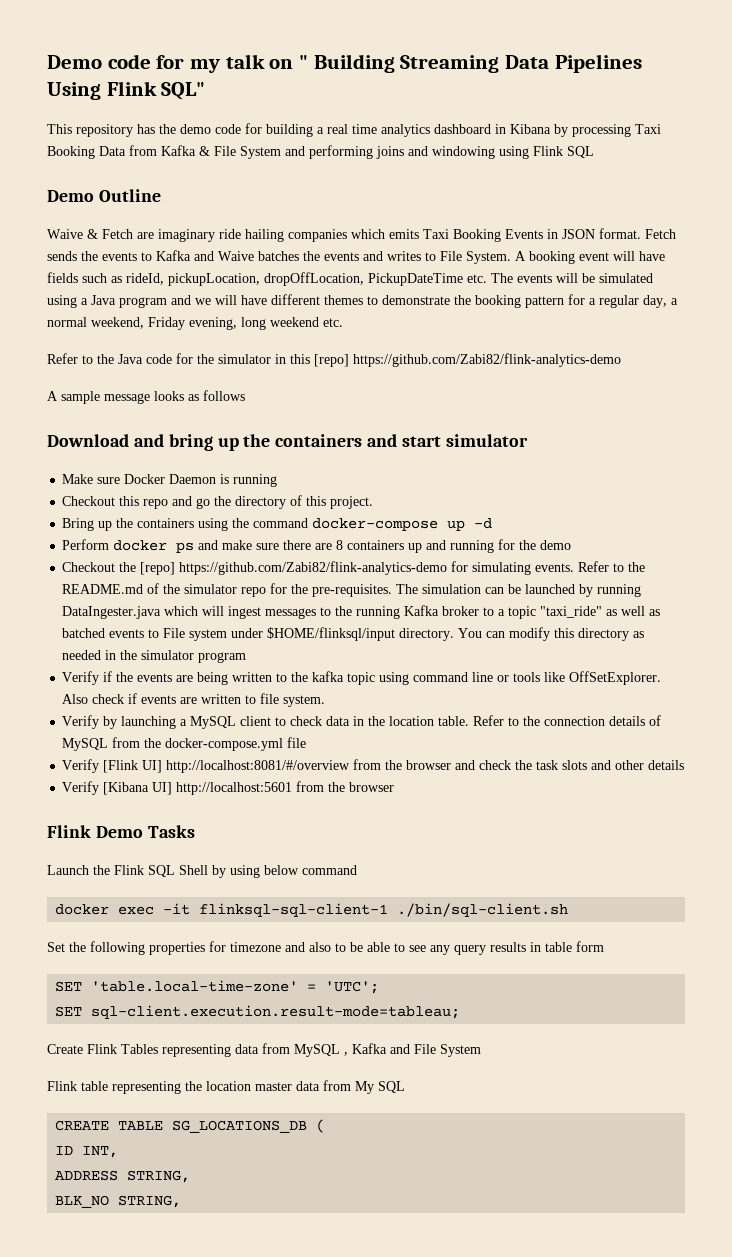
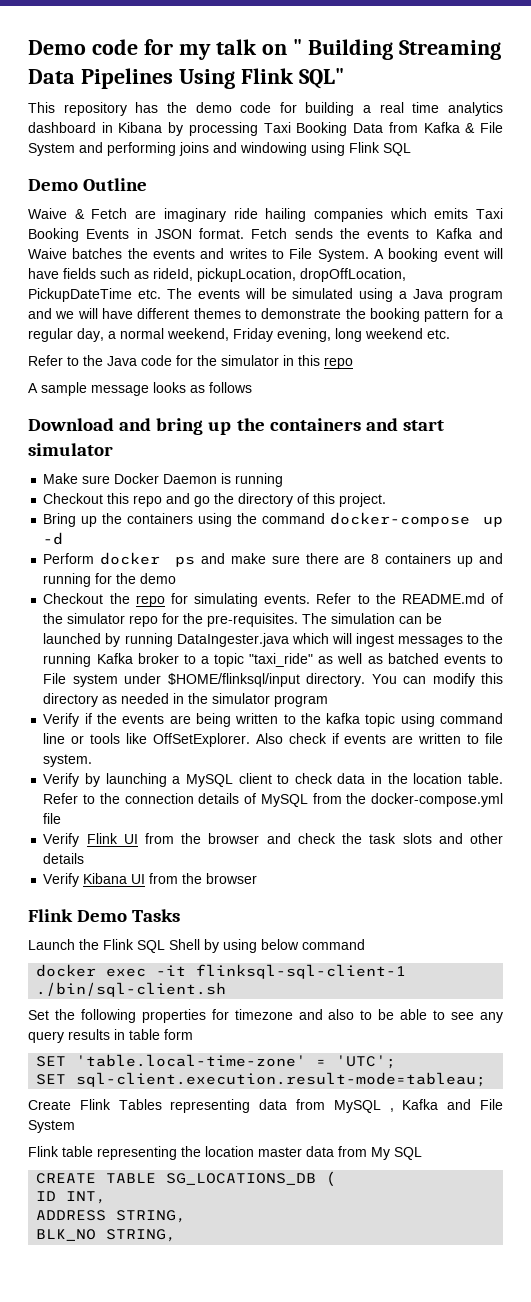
[314,353,621,367] [repo] https://github.com/Zabi82/flink-analytics-demo -> [324,357,353,369] repo
[140,561,448,575] [repo] https://github.com/Zabi82/flink-analytics-demo -> [135,595,165,607] repo
[103,760,351,773] [Flink UI] http://localhost:8081/#/overview -> [86,833,138,844] Flink UI
[103,782,293,795] [Kibana UI] http://localhost:5601 -> [83,873,146,884] Kibana UI

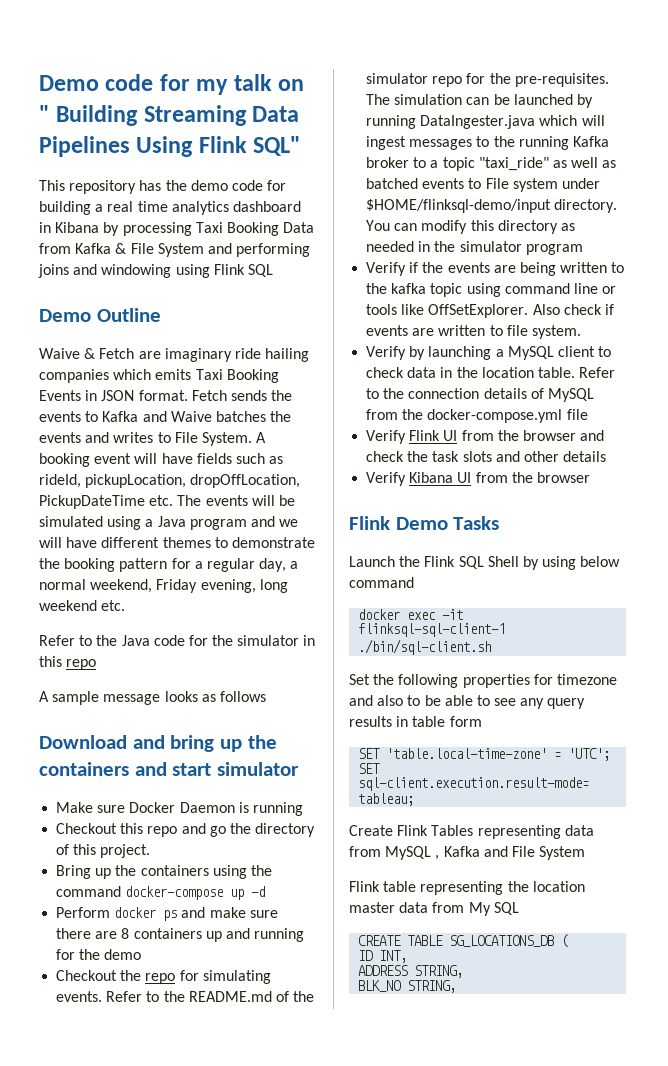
[167,673,300,687] $HOME/flinksql/input -> [366,199,552,213] $HOME/flinksql-demo/input

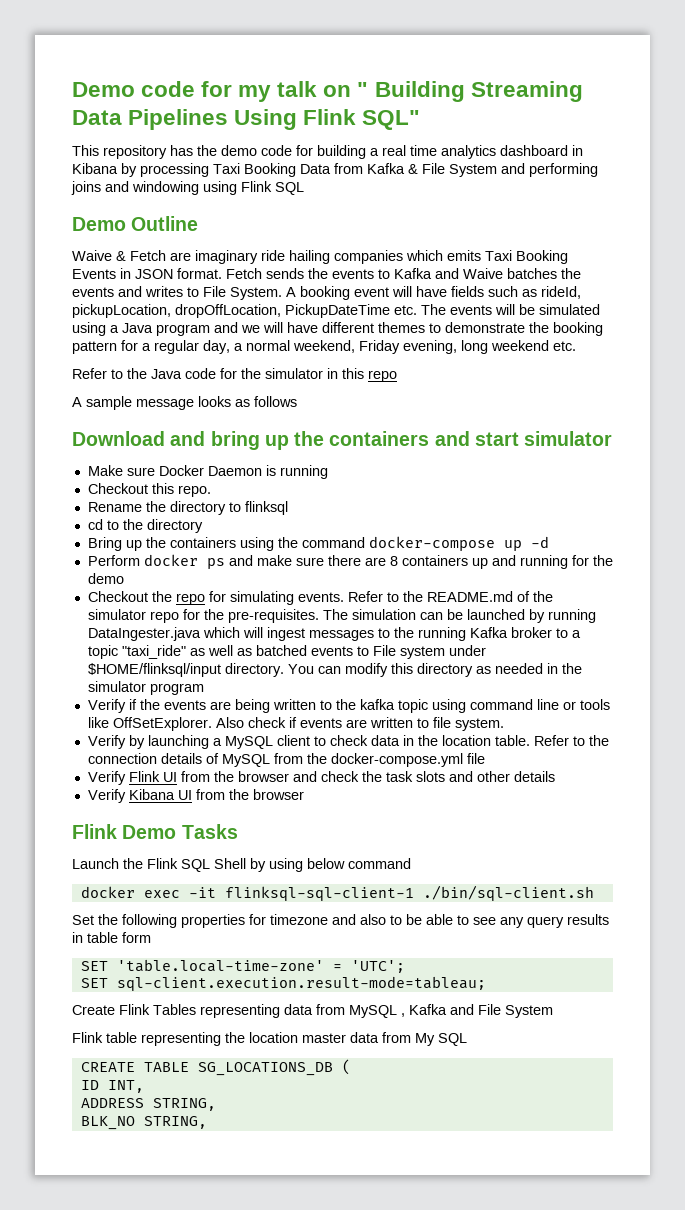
[147,823,316,837] [56,844,151,858] repo and go the directory of this project. -> [177,485,211,497] [87,501,288,515] [87,519,203,533] repo. // Rename the directory to flinksql // cd to the directory
[366,199,552,213] $HOME/flinksql-demo/input -> [87,663,221,677] $HOME/flinksql/input

